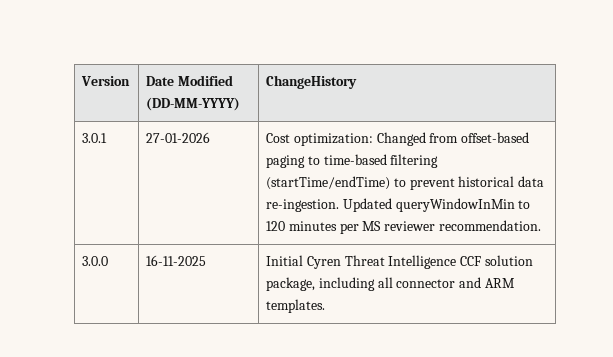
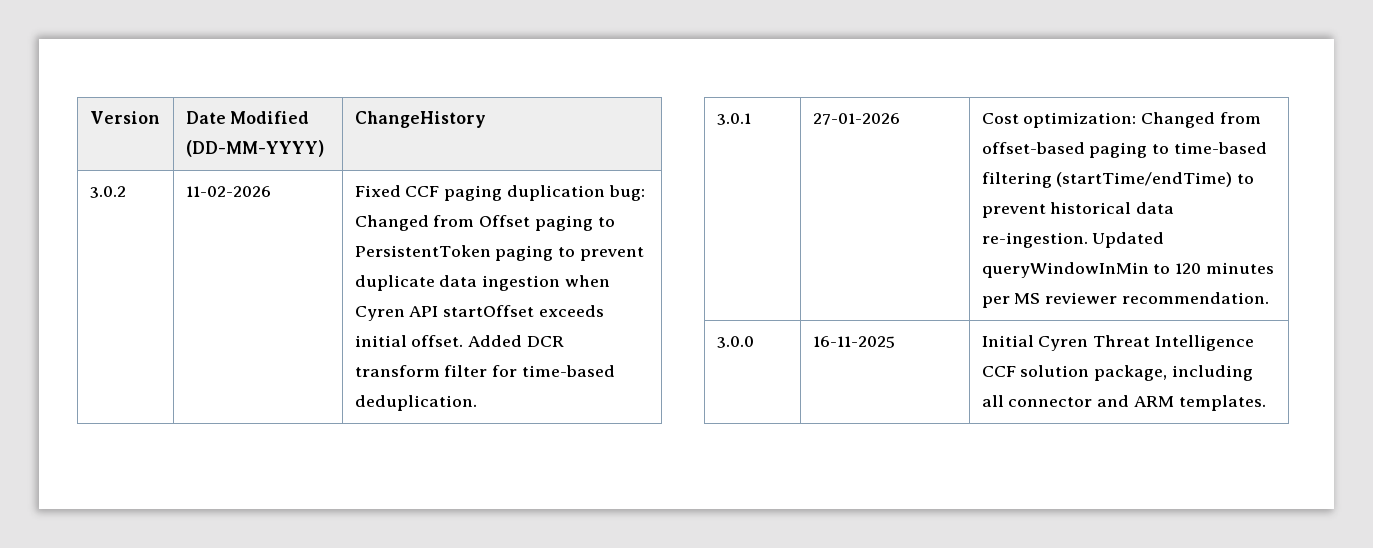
(358, 82) none -> [89,186,126,198] [185,186,271,197] [354,185,645,201] [354,215,615,231] [354,245,644,261] [354,275,610,291] [354,305,604,321] [354,335,564,347] [354,365,615,377] [354,395,477,411] // 3.0.2 | 11-02-2026 | Fixed CCF paging duplication bug: Changed from Offset paging to PersistentToken paging to prevent duplicate data ingestion when Cyren API startOffset exceeds initial offset. Added DCR transform filter for time-based deduplication.

